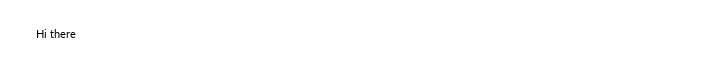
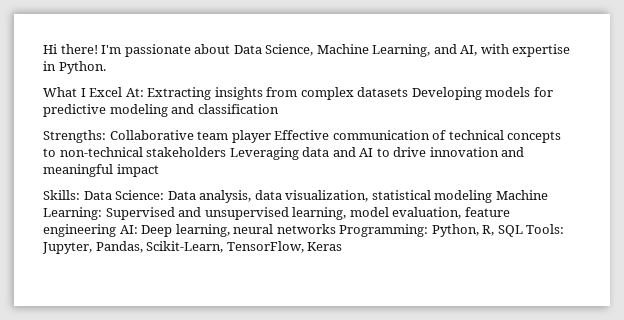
[50,29,76,38] there -> [60,44,571,57] [43,61,106,74] [43,87,553,100] [43,104,279,117] [43,130,562,143] [43,147,525,160] [43,164,159,177] [43,190,548,203] [43,207,510,220] [43,224,565,237] [42,241,343,254] there! I'm passionate about Data Science, Machine Learning, and AI, with expertise in Python. // What I Excel At: Extracting insights from complex datasets Developing models for predictive modeling and classification // Strengths: Collaborative team player Effective communication of technical concepts to non-technical stakeholders Leveraging data and AI to drive innovation and meaningful impact // Skills: Data Science: Data analysis, data visualization, statistical modeling Machine Learning: Supervised and unsupervised learning, model evaluation, feature engineering AI: Deep learning, neural networks Programming: Python, R, SQL Tools: Jupyter, Pandas, Scikit-Learn, TensorFlow, Keras

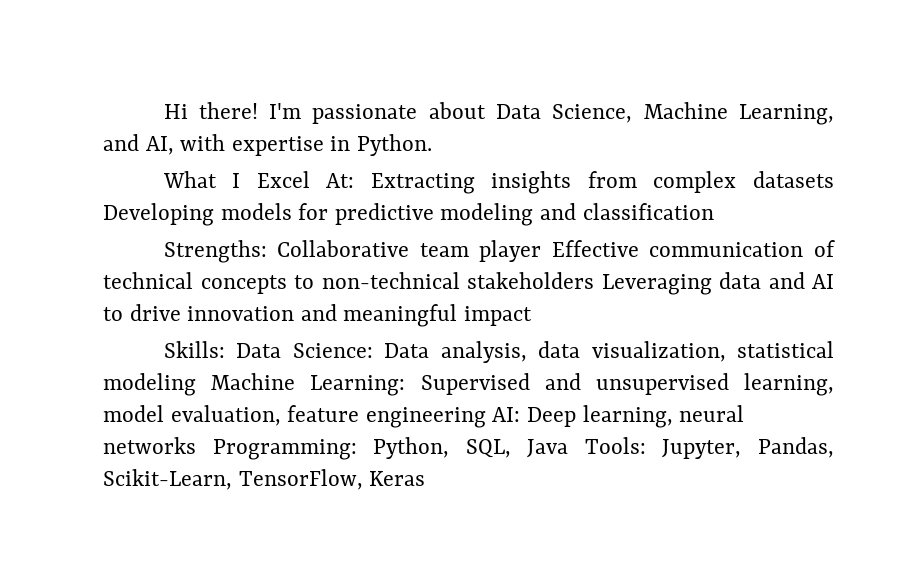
[482,225,523,237] R, SQL -> [465,439,569,458] SQL, Java

